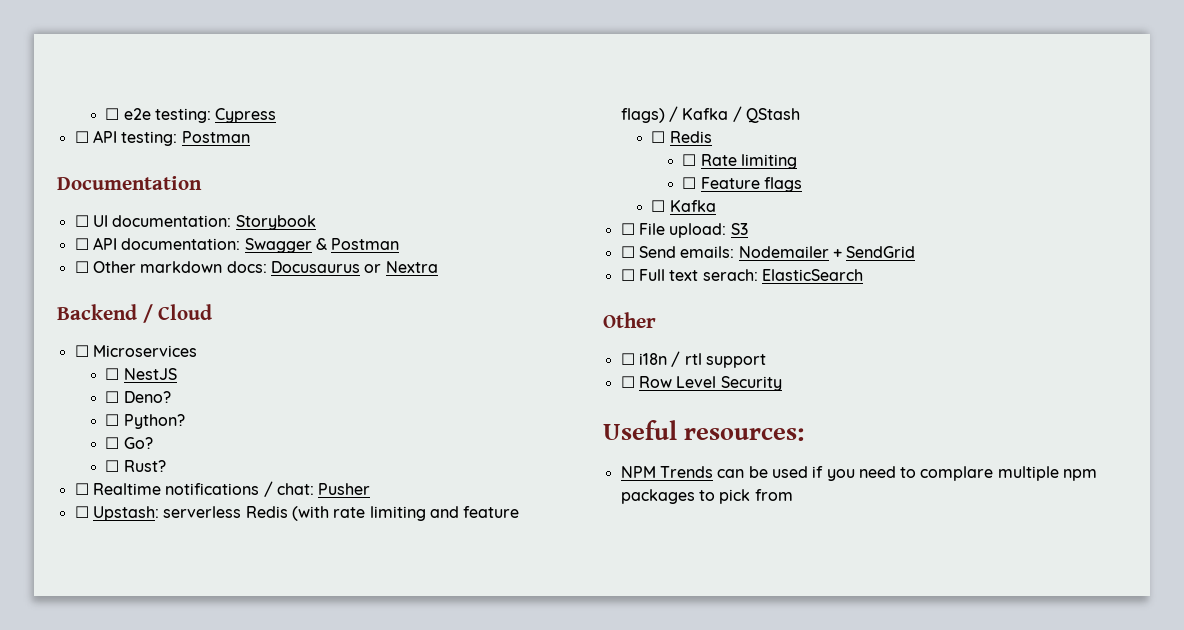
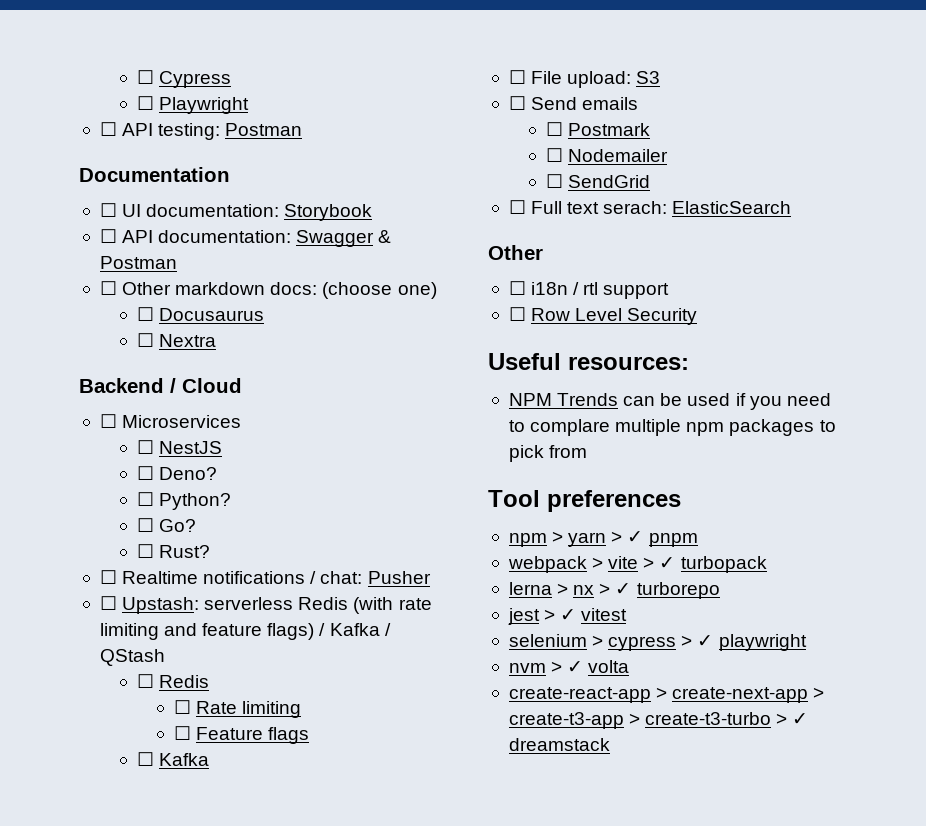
[105,108,212,123] ☐ e2e testing: -> [136,70,154,84] ☐
(277, 115) none -> [136,96,250,114] // ☐ Playwright
(267, 267) none -> [322,282,437,299] [136,307,154,321] (choose one) // ☐
[364,264,382,273] or -> [136,333,154,347] // ☐
[680,246,735,258] emails: -> [582,97,639,110] [545,122,651,136] [545,148,563,162] emails // ☐ Postmark // ☐
[832,249,842,258] + -> [545,174,563,188] // ☐
(793, 495) none -> [488,490,681,512] [508,531,698,547] [507,556,767,573] [508,582,720,599] [507,608,628,625] [508,634,807,651] [508,660,630,673] [508,687,825,703] [508,712,809,729] [508,738,610,751] // Tool preferences // npm > yarn > ✓ pnpm // webpack > vite > ✓ turbopack // lerna > nx > ✓ turborepo // jest > ✓ vitest // selenium > cypress > ✓ playwright // nvm > ✓ volta // create-react-app > create-next-app > create-t3-app > create-t3-turbo > ✓ dreamstack

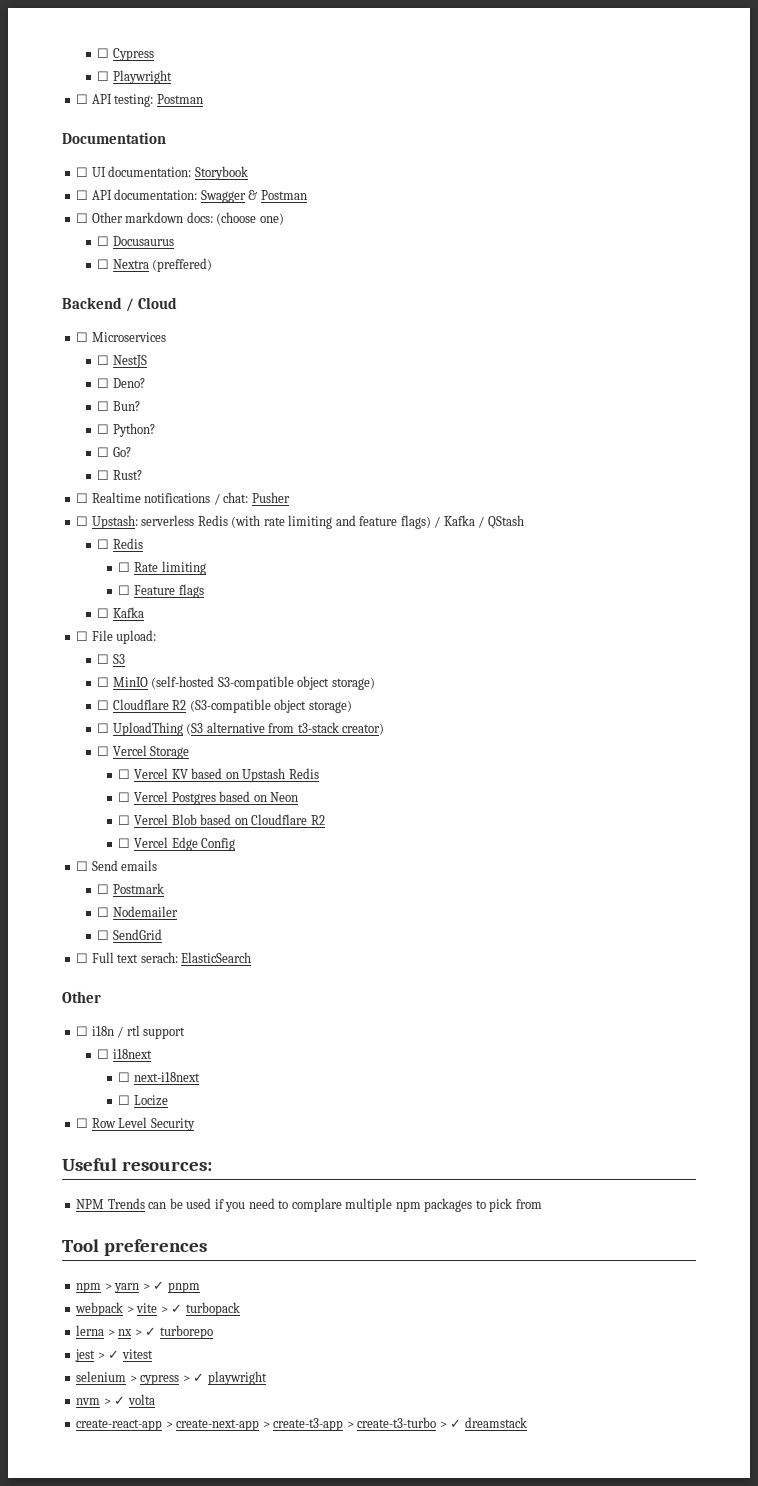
(217, 340) none -> [152,258,213,272] (preffered)
(218, 473) none -> [97,401,140,411] // ☐ Bun?
(632, 79) none -> [97,654,110,664] // ☐
(661, 77) none -> [97,676,375,690] [97,699,352,713] [97,722,385,736] [97,745,190,759] [118,768,319,782] [118,791,299,805] [118,814,325,825] [118,837,236,851] // ☐ MinIO (self-hosted S3-compatible object storage) // ☐ Cloudflare R2 (S3-compatible object storage) // ☐ UploadThing (S3 alternative from t3-stack creator) // ☐ Vercel Storage // ☐ Vercel KV based on Upstash Redis // ☐ Vercel Postgres based on Neon // ☐ Vercel Blob based on Cloudflare R2 // ☐ Vercel Edge Config
(670, 291) none -> [97,1049,152,1059] [118,1072,201,1082] [118,1095,169,1106] // ☐ i18next // ☐ next-i18next // ☐ Locize

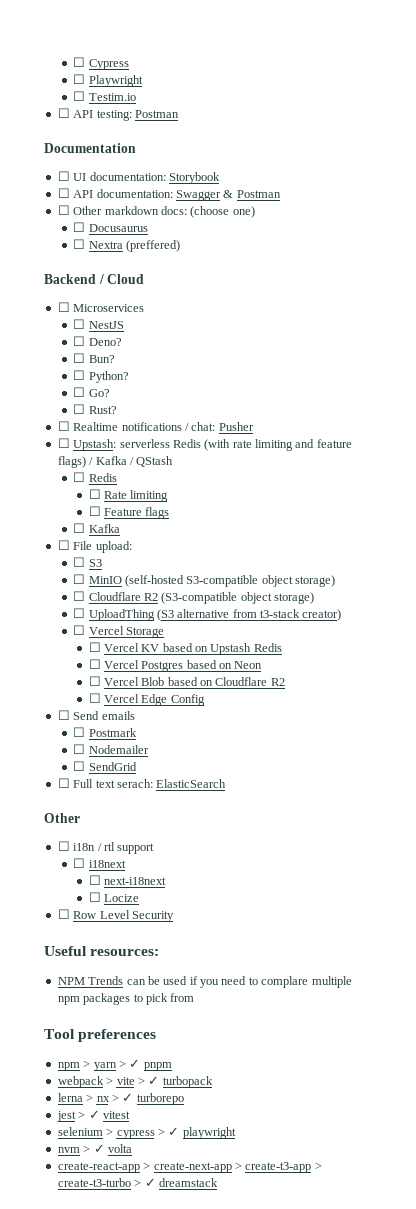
(172, 77) none -> [73,91,136,101] // ☐ Testim.io

